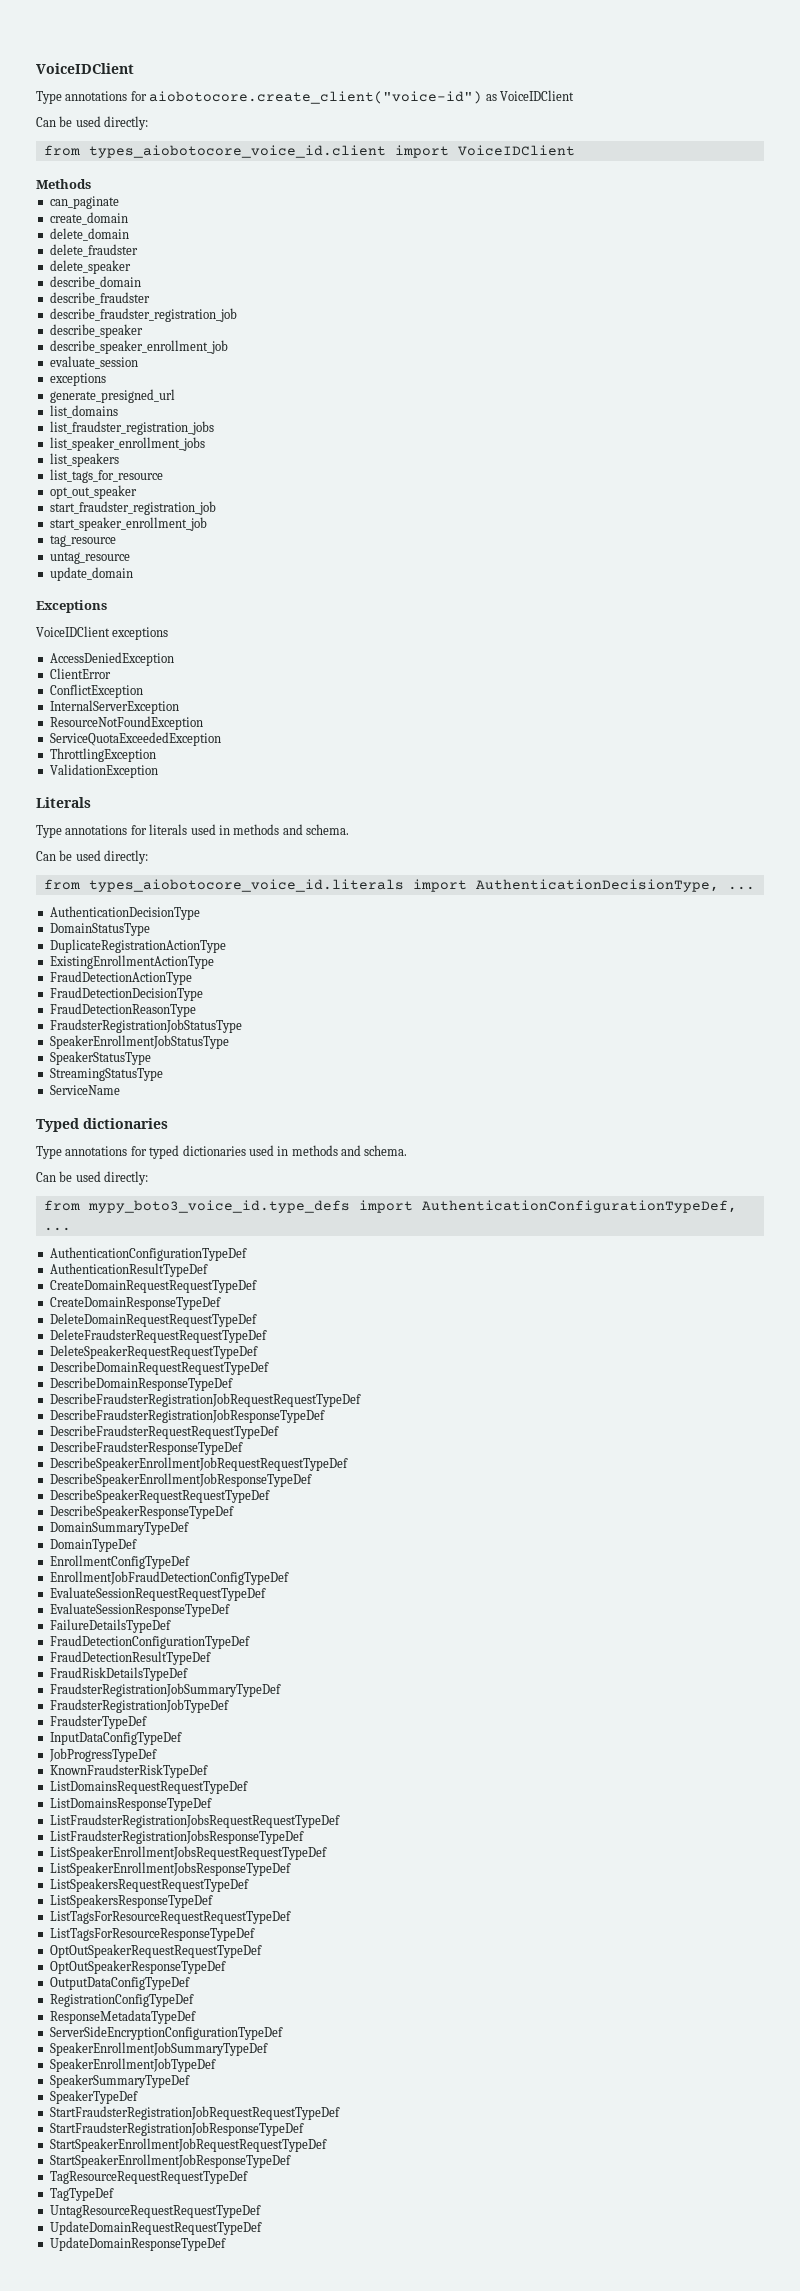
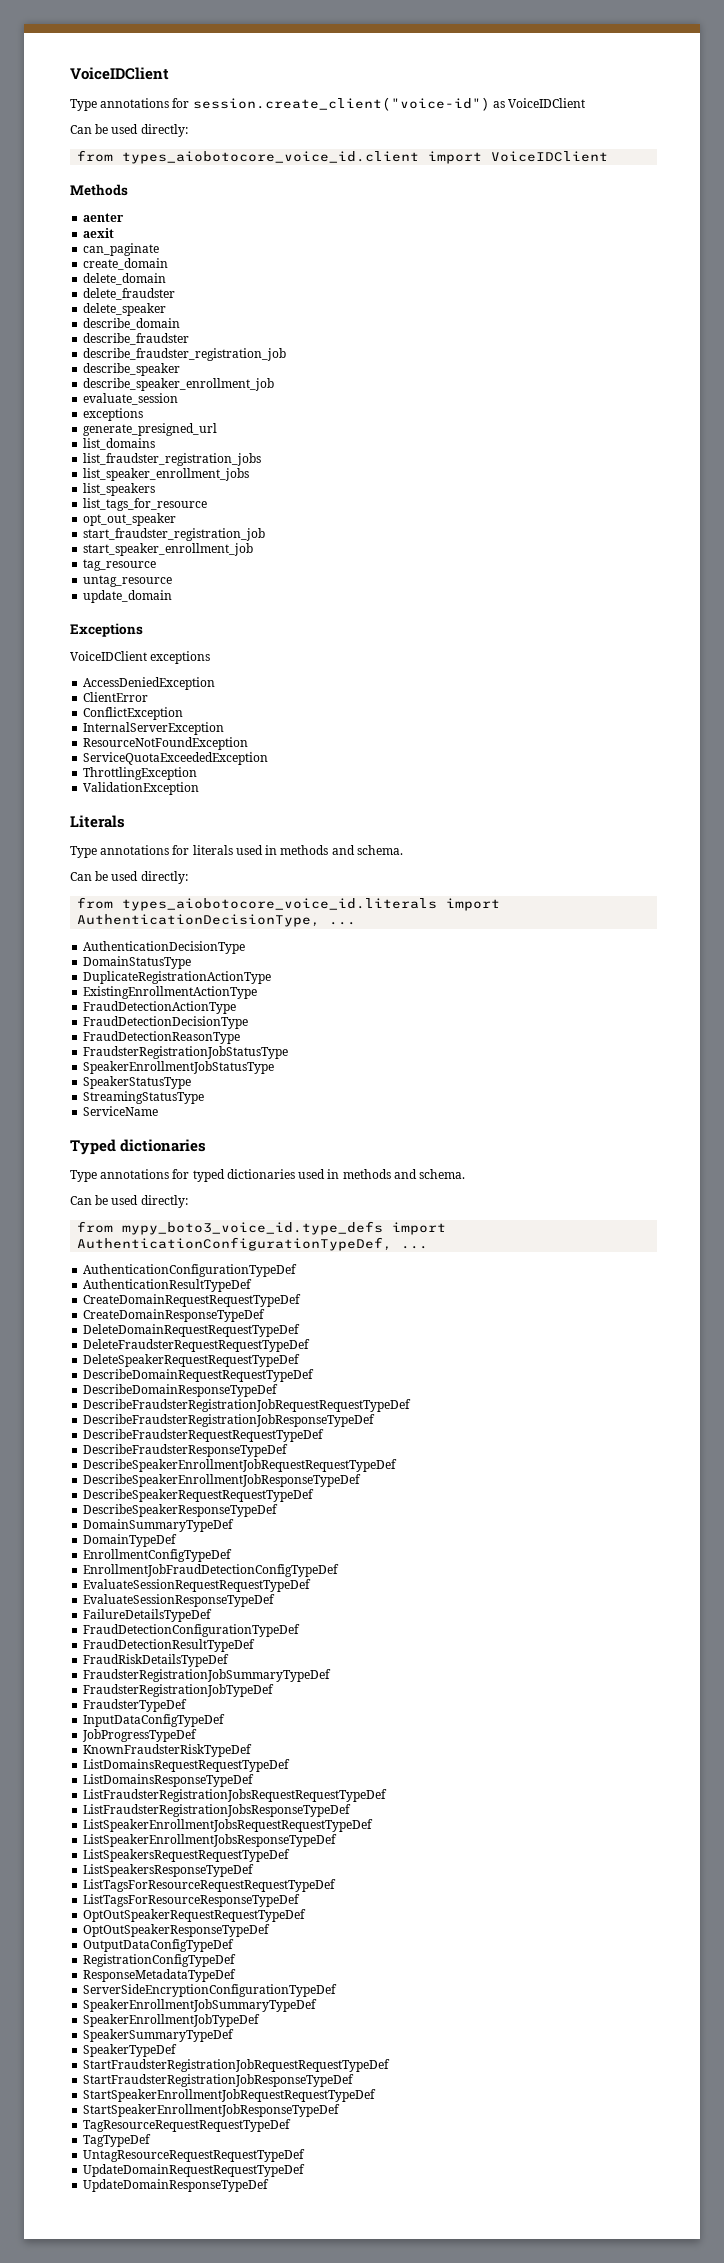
[149,91,483,104] aiobotocore.create_client("voice-id") -> [192,97,490,111] session.create_client("voice-id")
(91, 184) none -> [83,213,125,222] [83,228,115,238] // aenter // aexit

